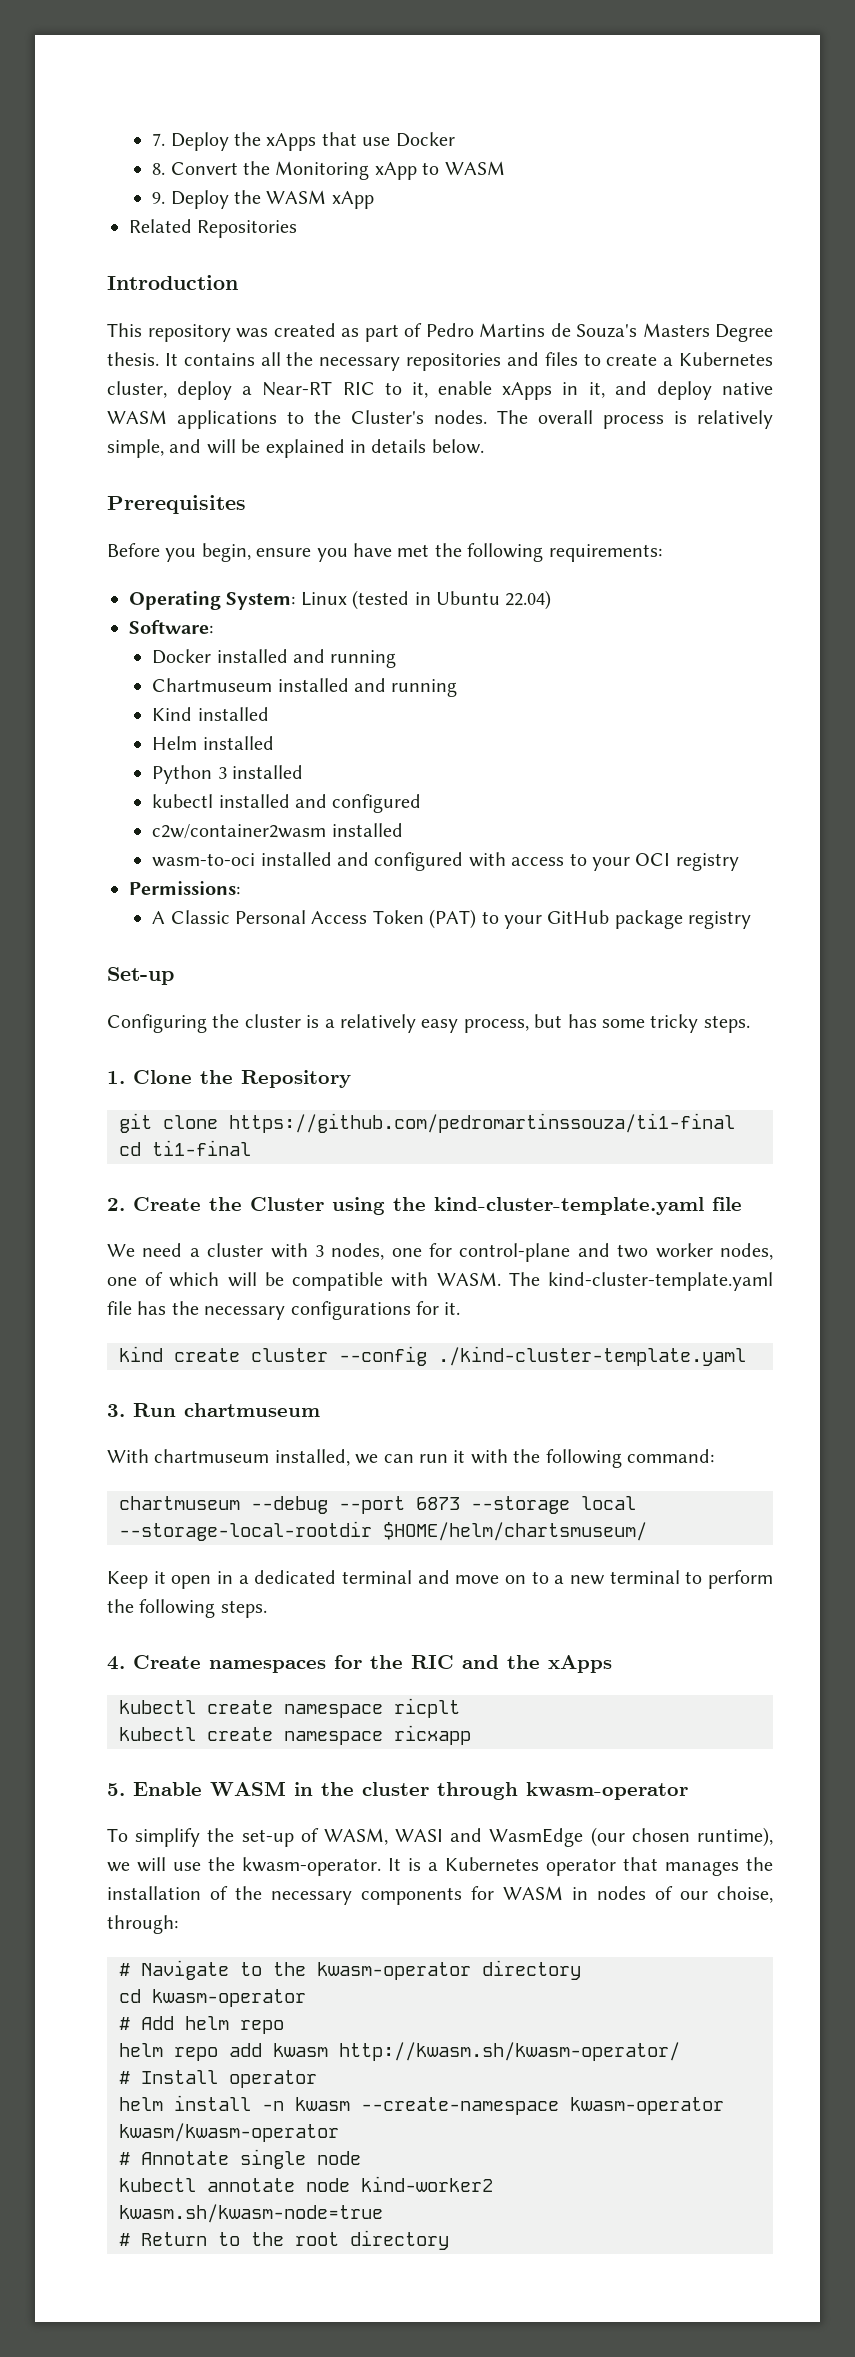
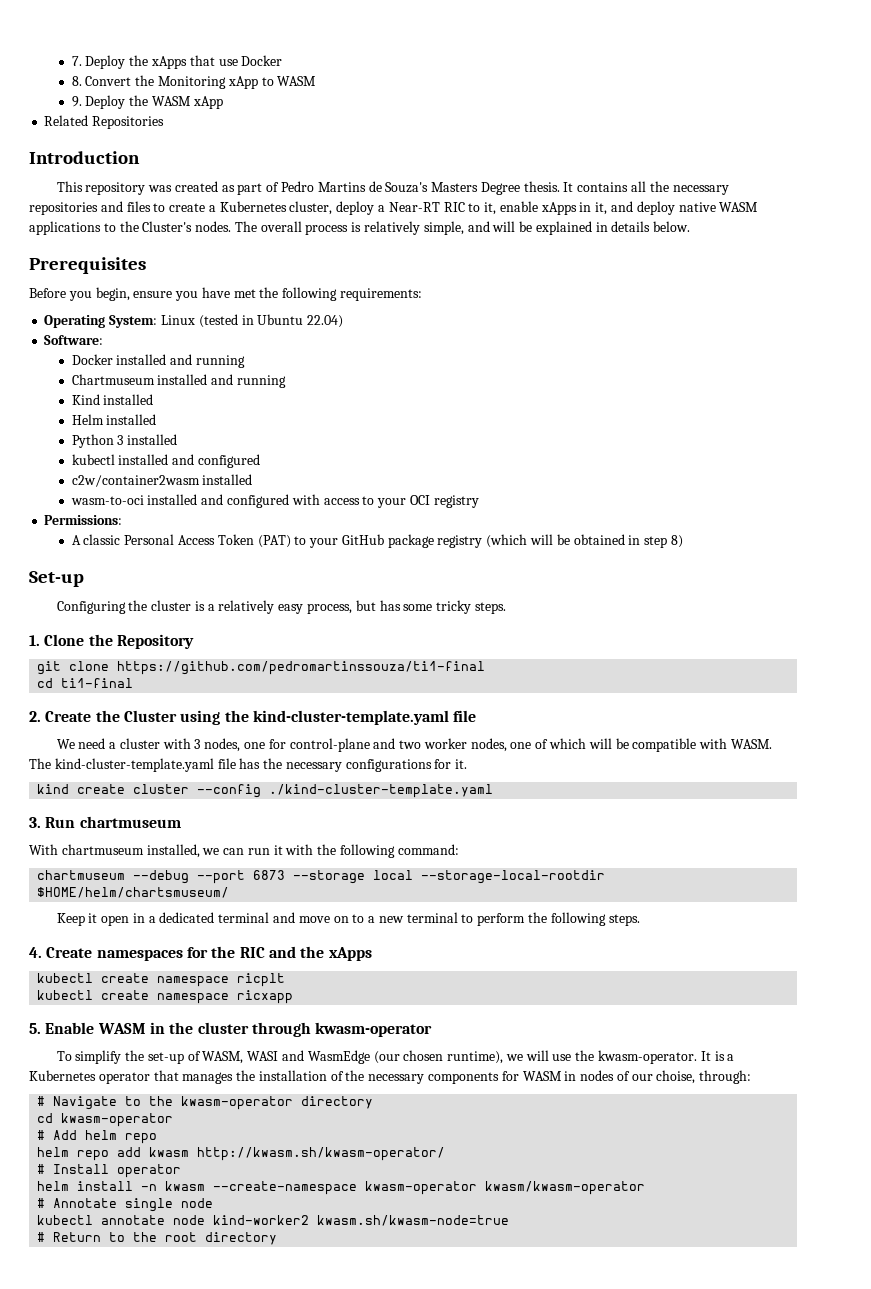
[170,910,230,924] Classic -> [83,534,121,545] classic
(752, 920) none -> [486,534,683,548] (which will be obtained in step 8)

